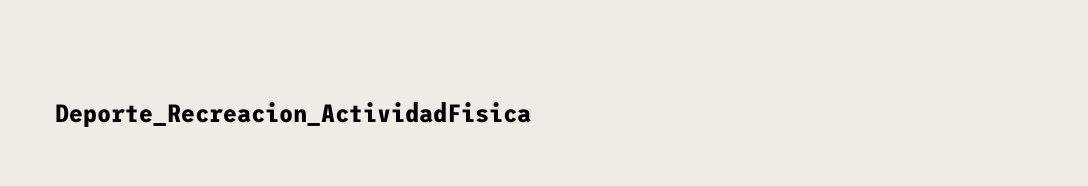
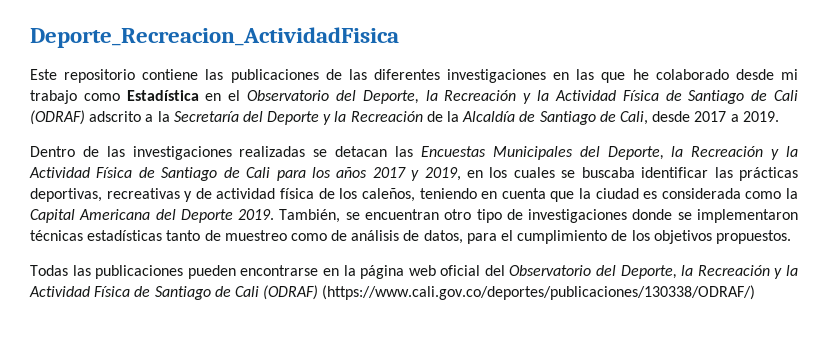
(531, 114) none -> [30,69,798,83] [30,90,799,104] [30,110,779,125] [30,146,799,160] [29,167,799,181] [30,188,798,202] [30,209,799,223] [30,230,791,244] [30,265,798,279] [29,285,756,300] // Este repositorio contiene las publicaciones de las diferentes investigaciones en las que he colaborado desde mi trabajo como Estadística en el Observatorio del Deporte, la Recreación y la Actividad Física de Santiago de Cali (ODRAF) adscrito a la Secretaría del Deporte y la Recreación de la Alcaldía de Santiago de Cali, desde 2017 a 2019. // Dentro de las investigaciones realizadas se detacan las Encuestas Municipales del Deporte, la Recreación y la Actividad Física de Santiago de Cali para los años 2017 y 2019, en los cuales se buscaba identificar las prácticas deportivas, recreativas y de actividad física de los caleños, teniendo en cuenta que la ciudad es considerada como la Capital Americana del Deporte 2019. También, se encuentran otro tipo de investigaciones donde se implementaron técnicas estadísticas tanto de muestreo como de análisis de datos, para el cumplimiento de los objetivos propuestos. // Todas las publicaciones pueden encontrarse en la página web oficial del Observatorio del Deporte, la Recreación y la Actividad Física de Santiago de Cali (ODRAF) (https://www.cali.gov.co/deportes/publicaciones/130338/ODRAF/)

